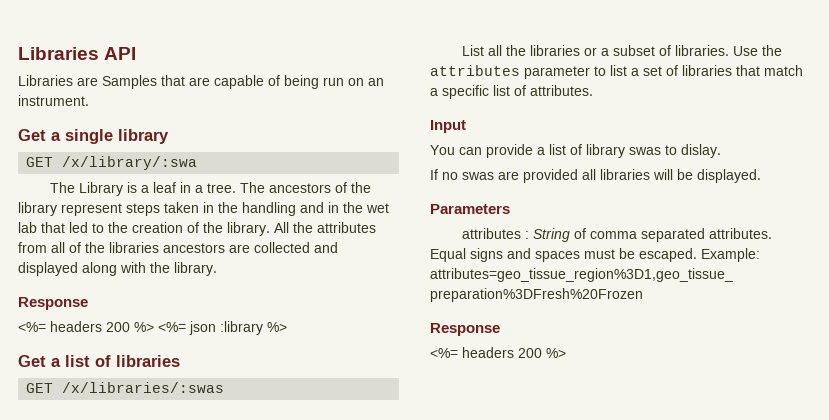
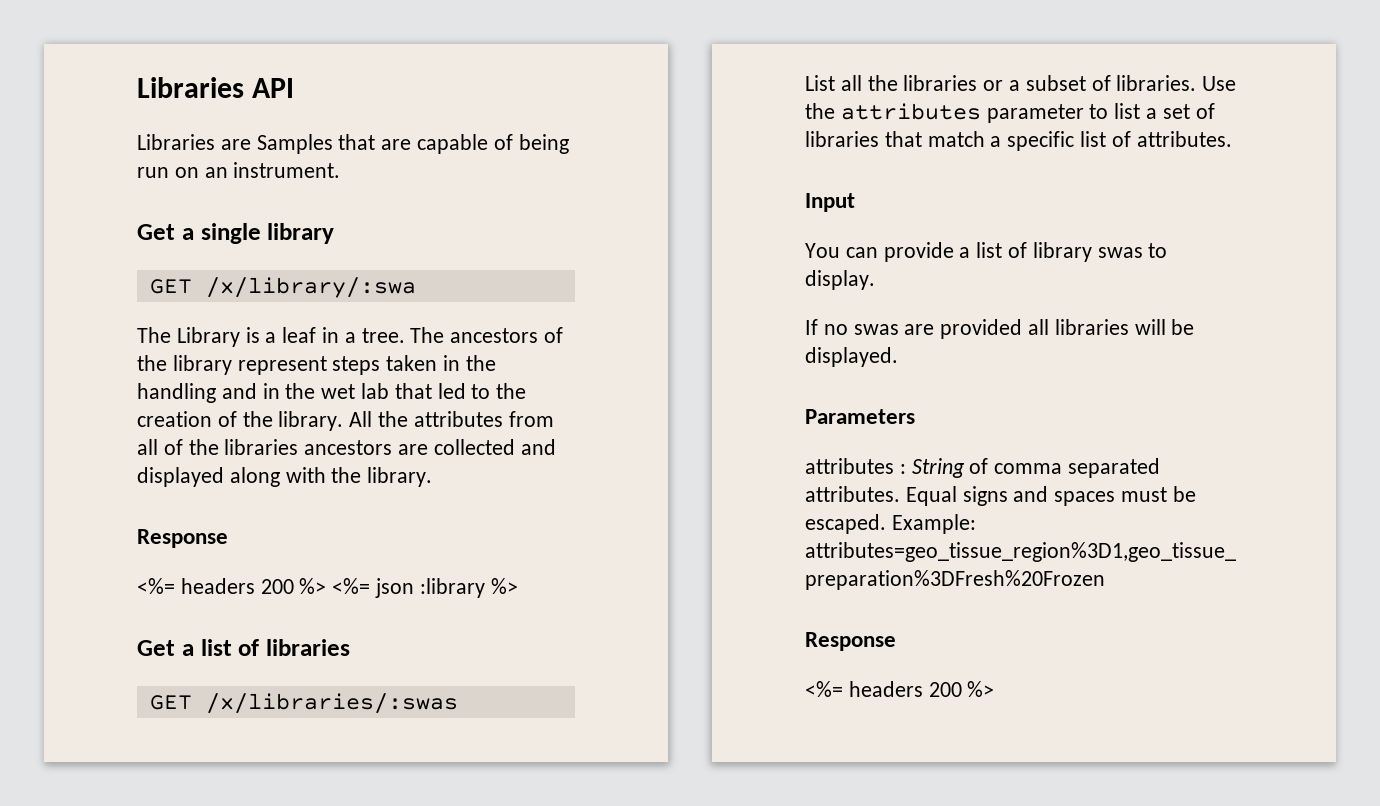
[681,144,721,158] dislay. -> [805,270,875,290] display.

